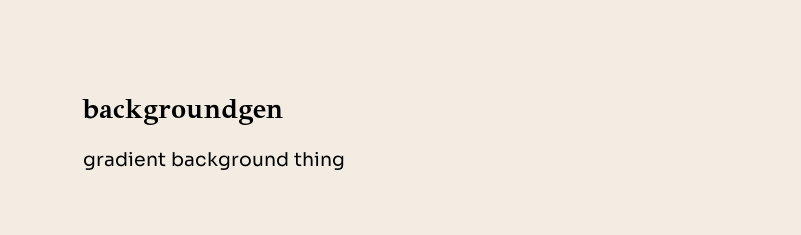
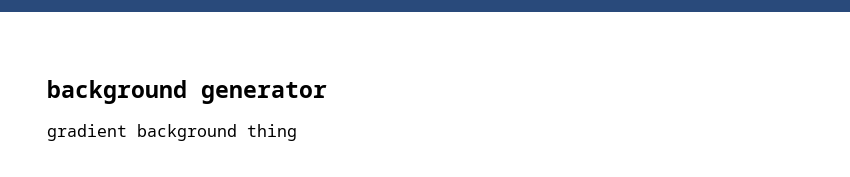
[82,99,283,125] backgroundgen -> [47,80,327,104] background generator

